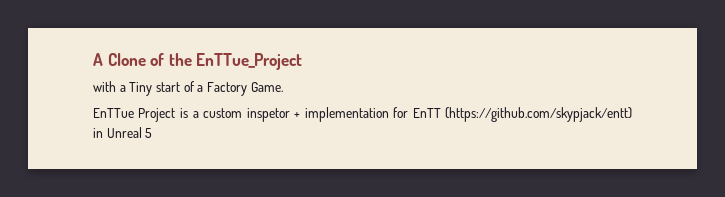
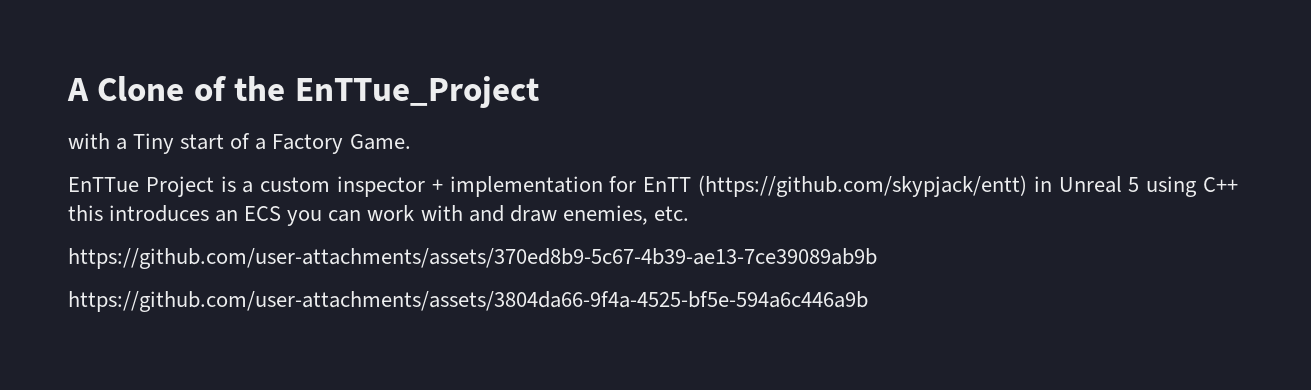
[246,108,290,122] inspetor -> [337,176,426,197] inspector
(153, 133) none -> [1146,176,1238,197] [68,205,689,226] [68,248,877,269] [68,291,868,312] using C++ this introduces an ECS you can work with and draw enemies, etc. // https://github.com/user-attachments/assets/370ed8b9-5c67-4b39-ae13-7ce39089ab9b // https://github.com/user-attachments/assets/3804da66-9f4a-4525-bf5e-594a6c446a9b

